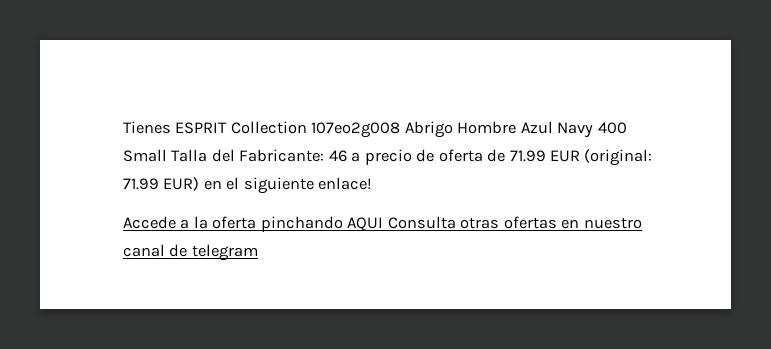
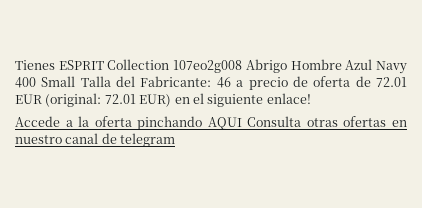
[509,150,546,162] 71.99 -> [376,77,408,87] 72.01
[123,178,159,190] 71.99 -> [104,94,136,104] 72.01

